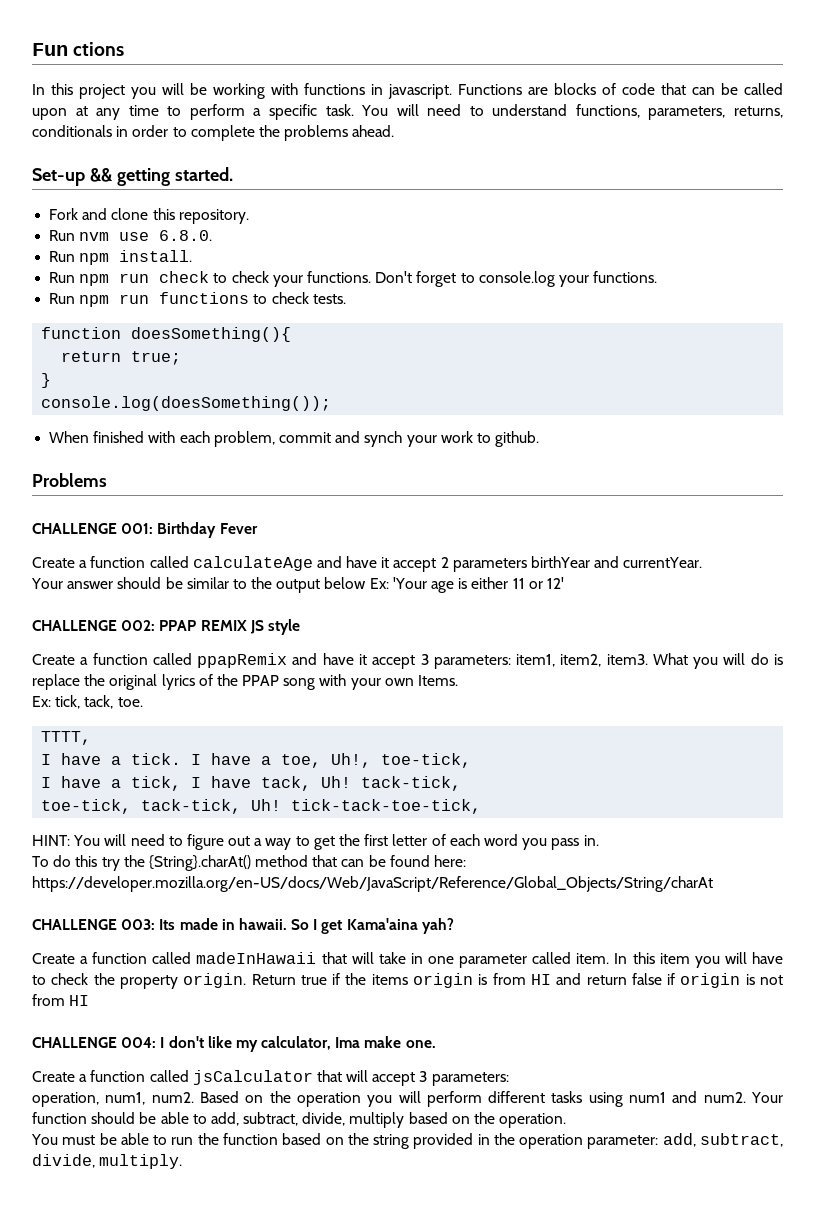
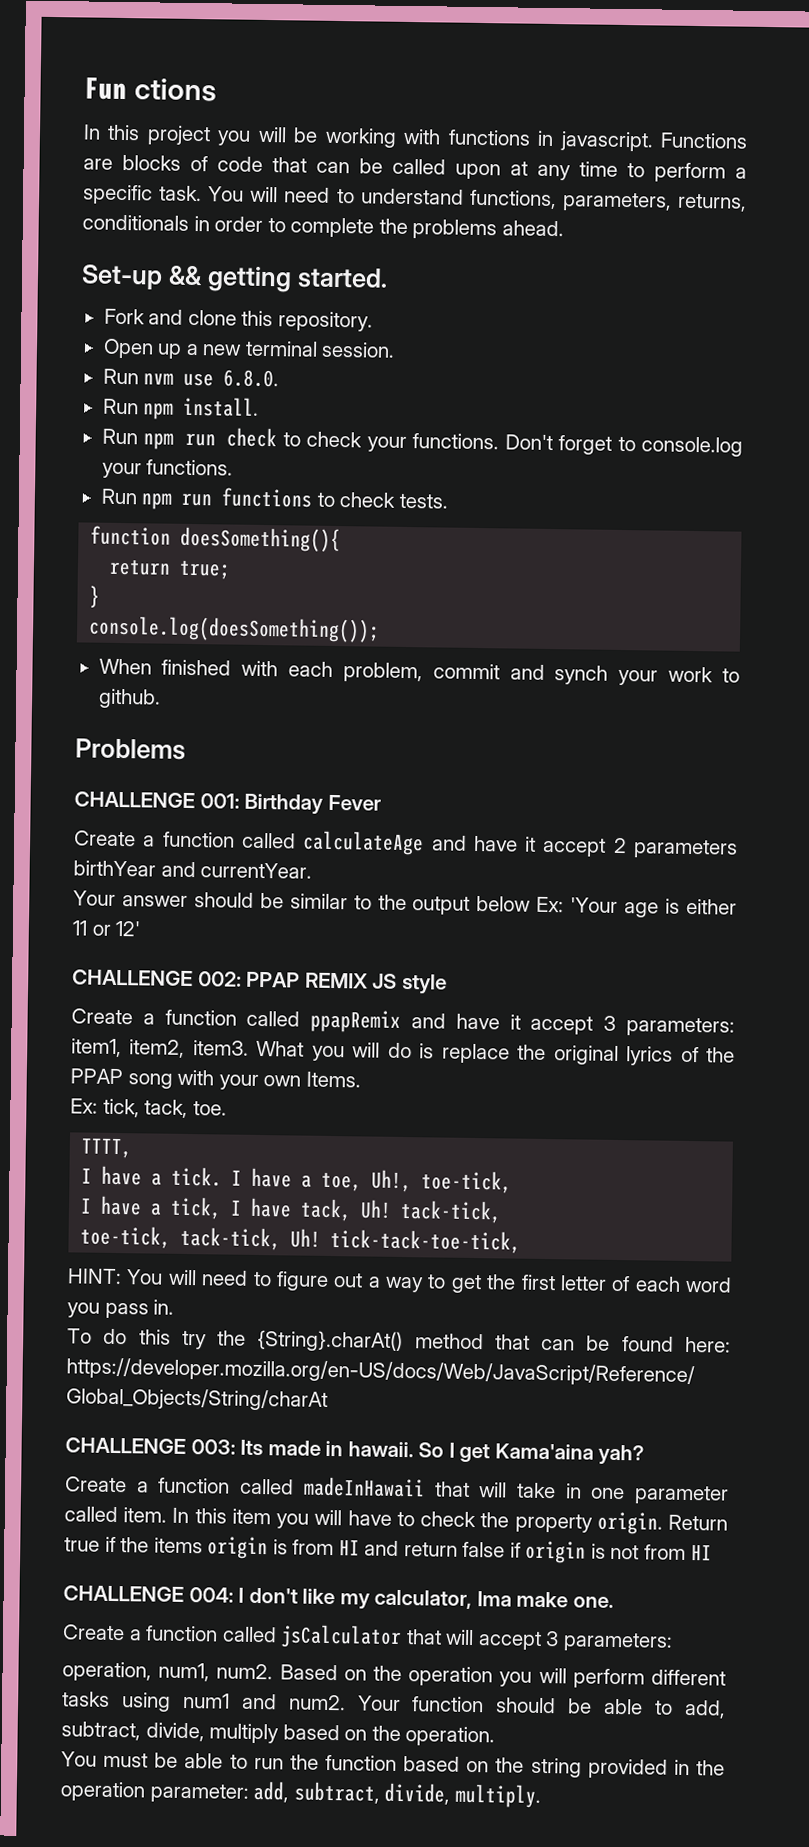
(249, 216) none -> [102,338,396,359] // Open up a new terminal session.

